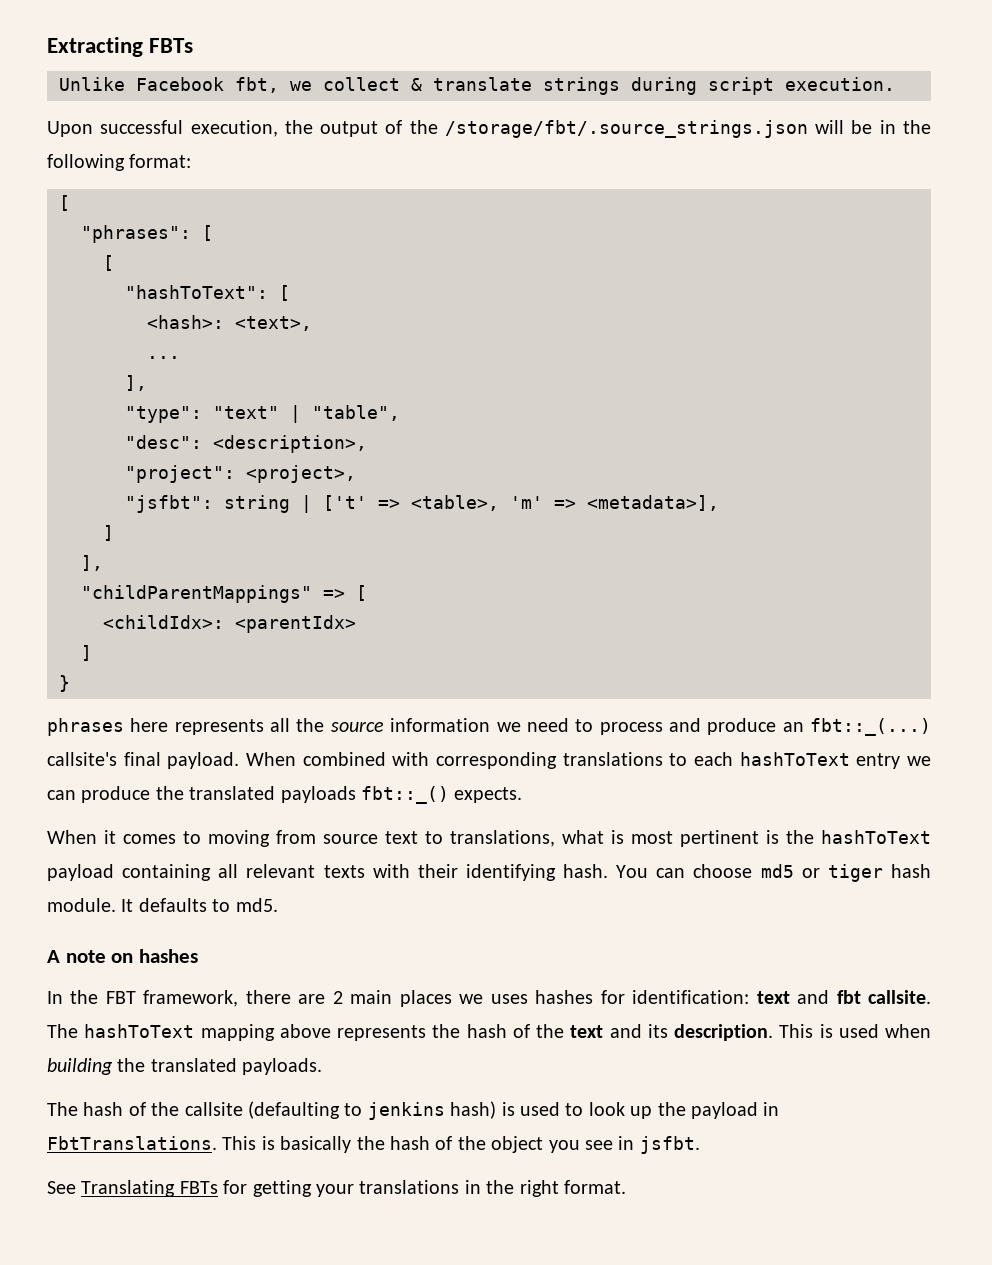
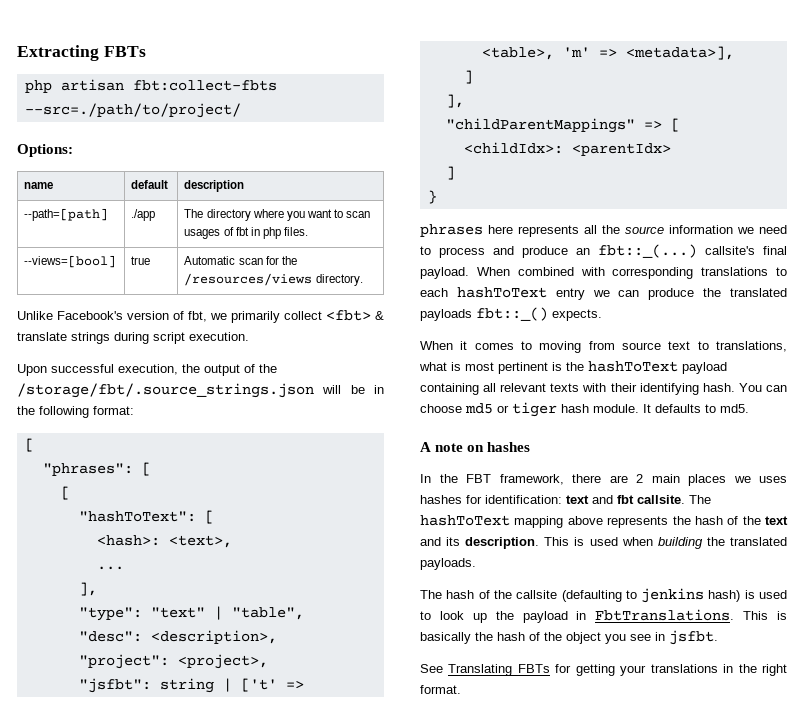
[59,77,400,93] Unlike Facebook fbt, we collect -> [24,79,277,93] [24,103,241,118] [17,144,73,157] [24,182,54,189] [131,180,169,189] [184,180,245,192] [24,208,109,221] [131,209,156,221] [184,209,371,221] [184,227,308,239] [24,255,117,268] [131,256,151,265] [184,256,297,265] [184,273,363,286] [17,310,371,323] php artisan fbt:collect-fbts --src=./path/to/project/ // Options: // name | default | description // --path=[path] | ./app | The directory where you want to scan usages of fbt in php files. // --views=[bool] | true | Automatic scan for the /resources/views directory. // Unlike Facebook's version of fbt, we primarily collect <fbt>

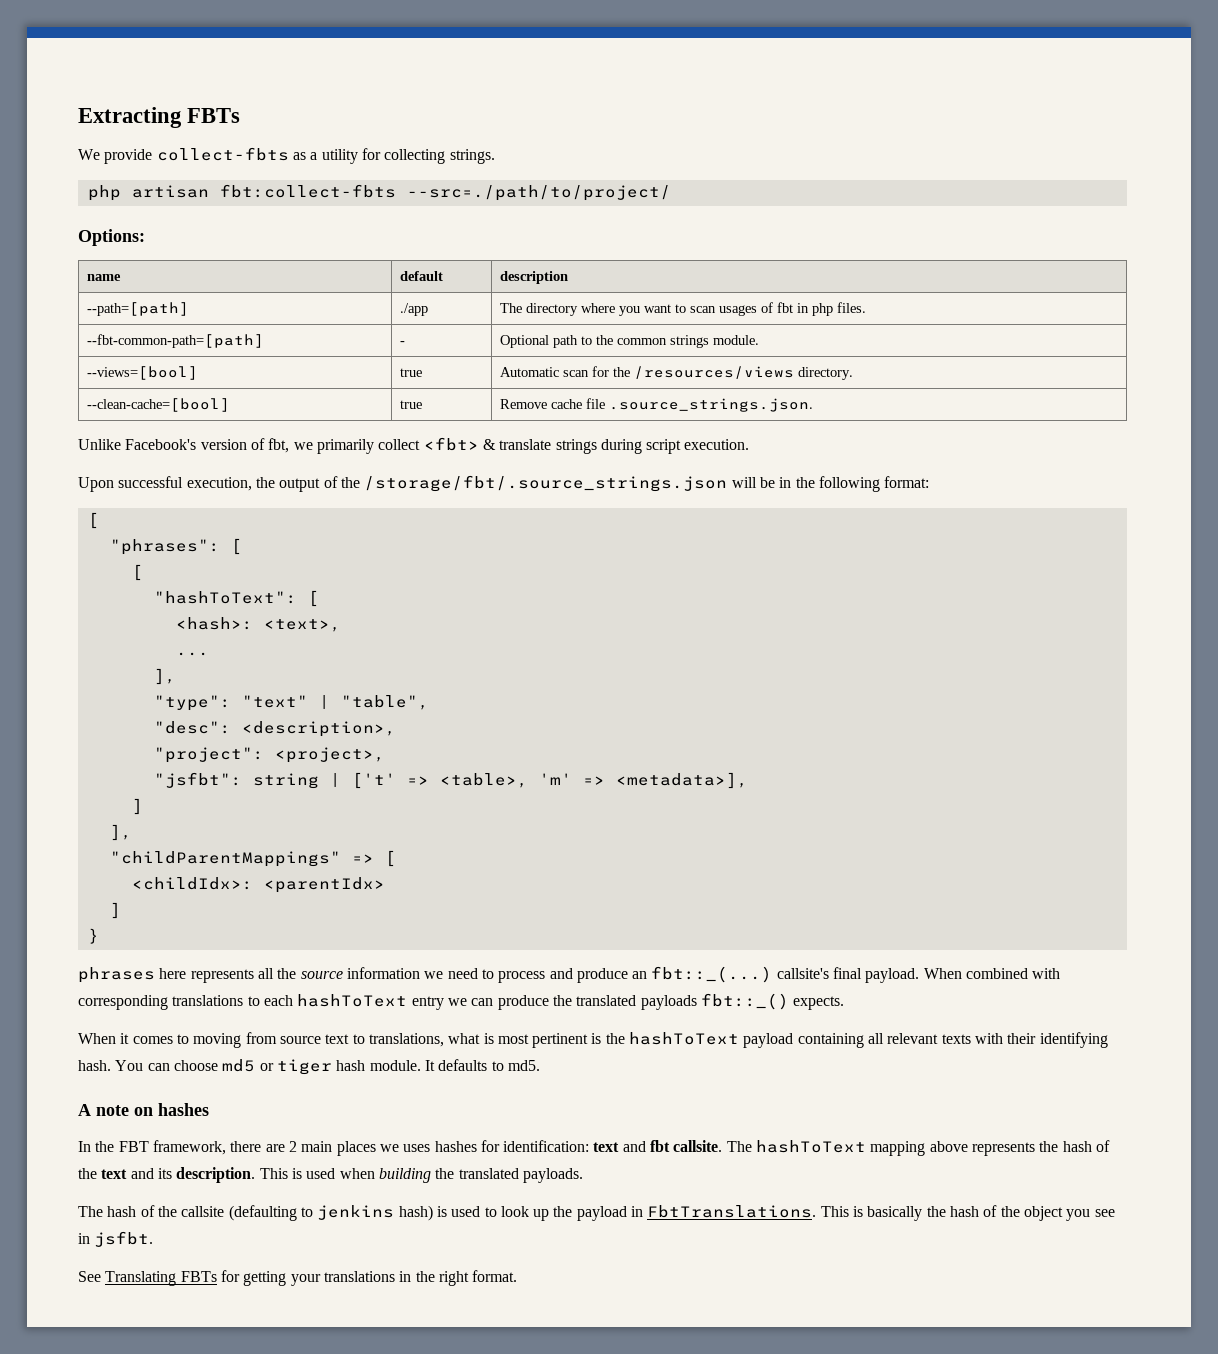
(146, 51) none -> [78,147,495,164] // We provide collect-fbts as a utility for collecting strings.
(308, 231) none -> [87,334,265,348] [400,341,406,345] [500,335,760,348] // --fbt-common-path=[path] | - | Optional path to the common strings module.
(363, 280) none -> [87,398,231,412] [400,400,423,409] [500,398,814,412] // --clean-cache=[bool] | true | Remove cache file .source_strings.json.

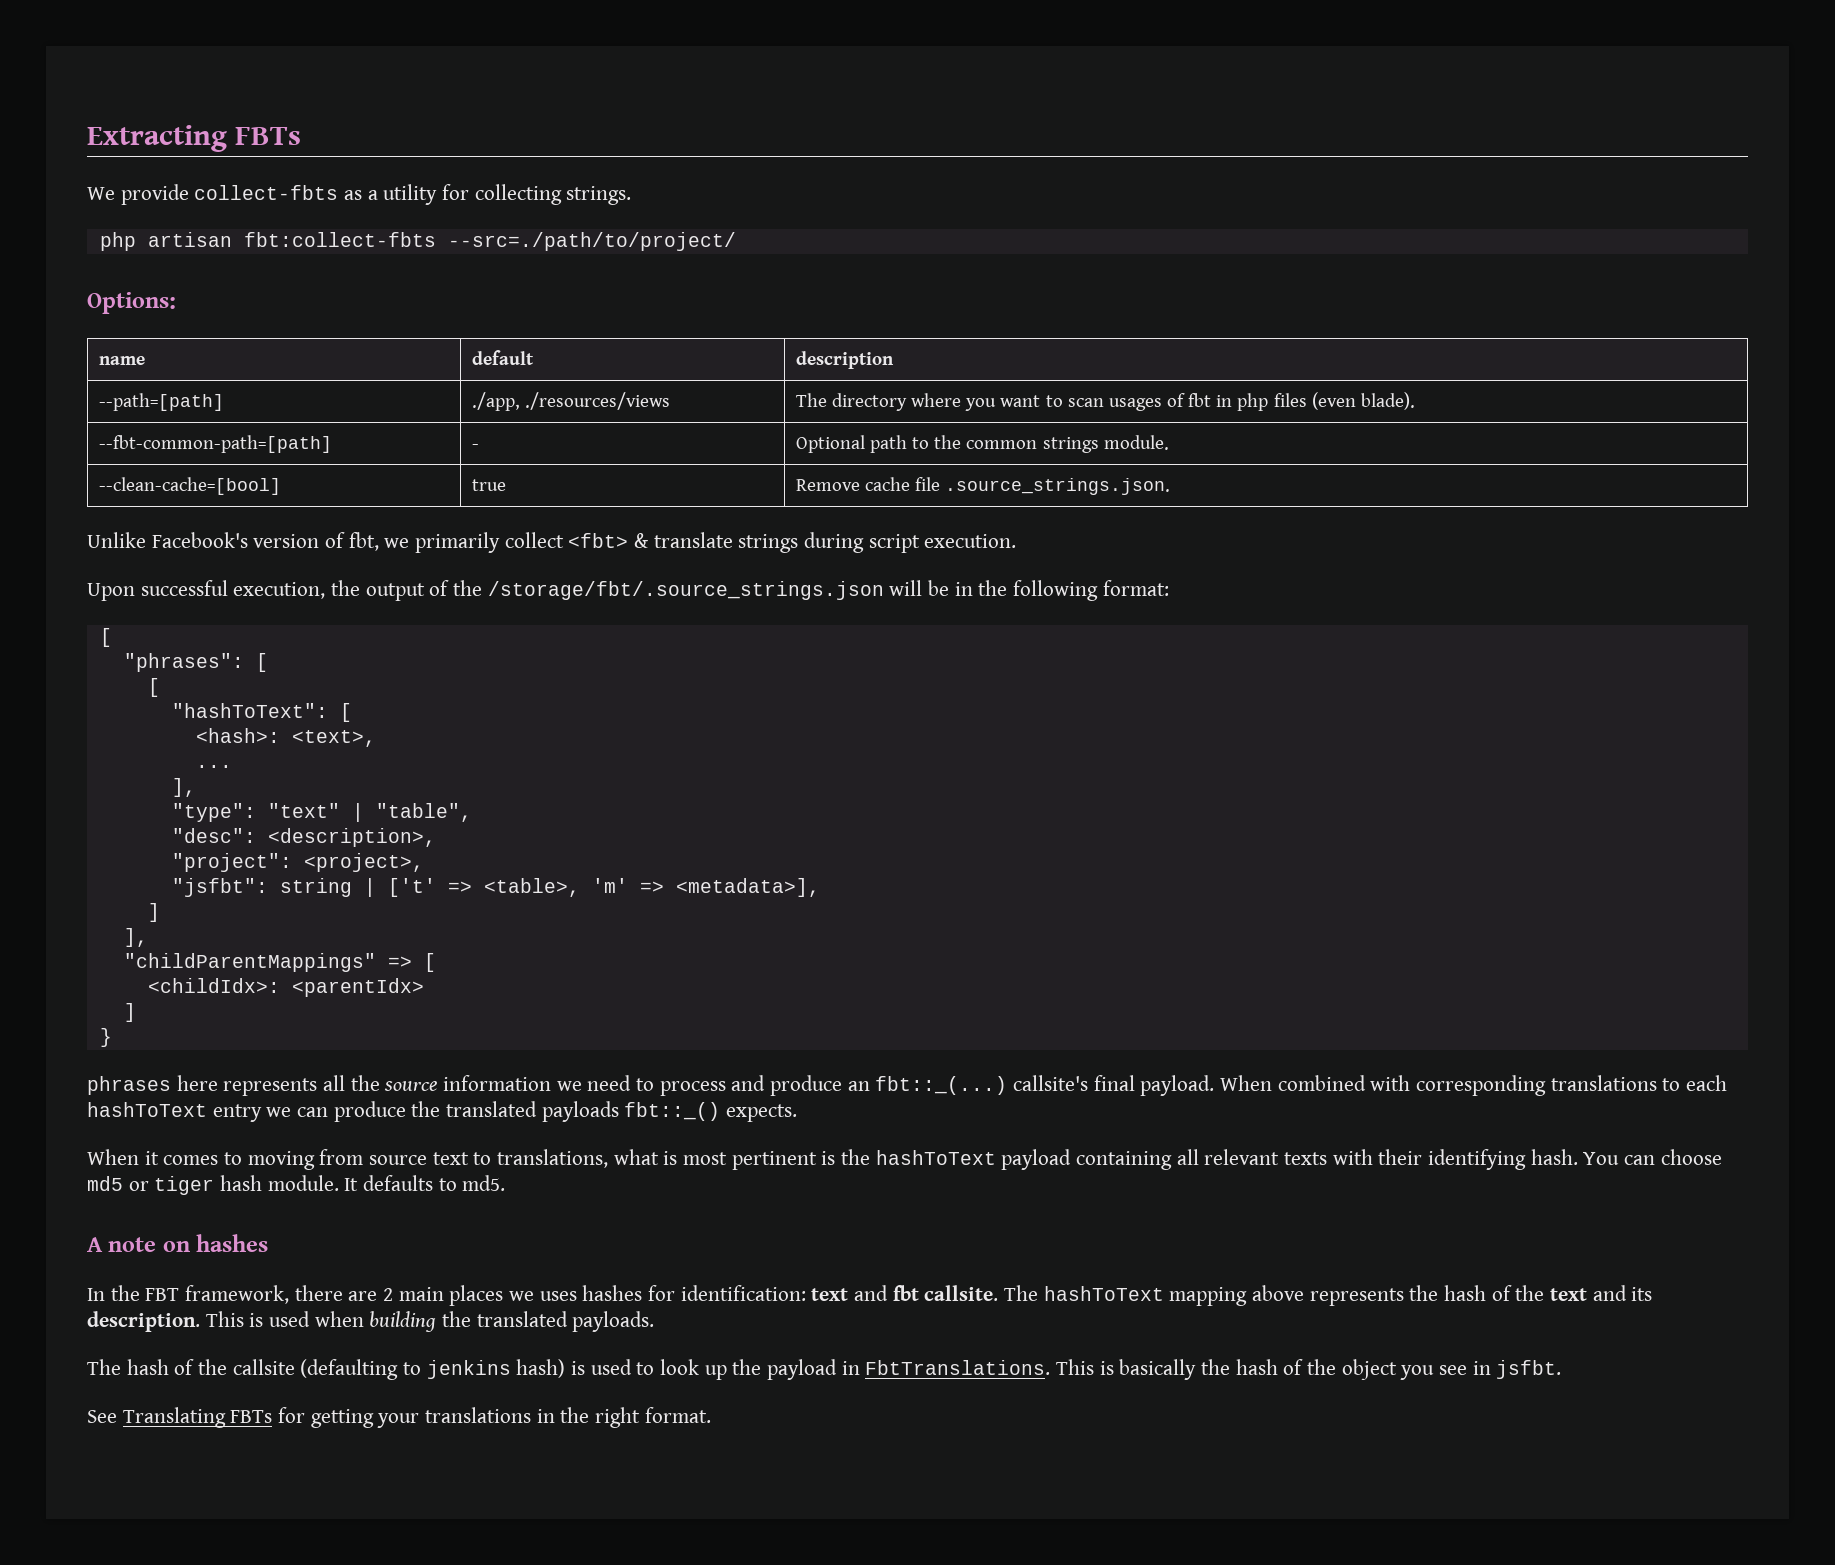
[400,303,429,316] ./app -> [471,392,671,411] ./app, ./resources/views
[837,302,867,313] files. -> [1273,392,1415,410] files (even blade).
[87,366,199,380] [400,368,423,377] [500,366,854,380] // --views=[bool] | true | Automatic scan for the /resources/views directory. -> (1169, 442) none

